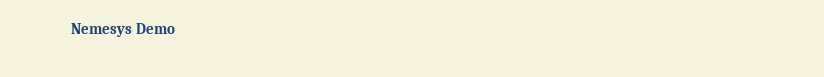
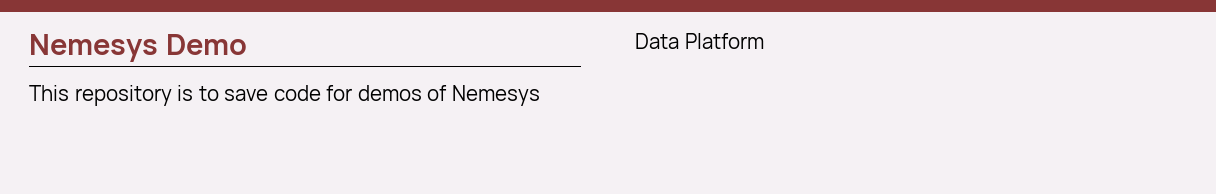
(176, 28) none -> [29,85,540,106] [635,33,764,49] // This repository is to save code for demos of Nemesys Data Platform

